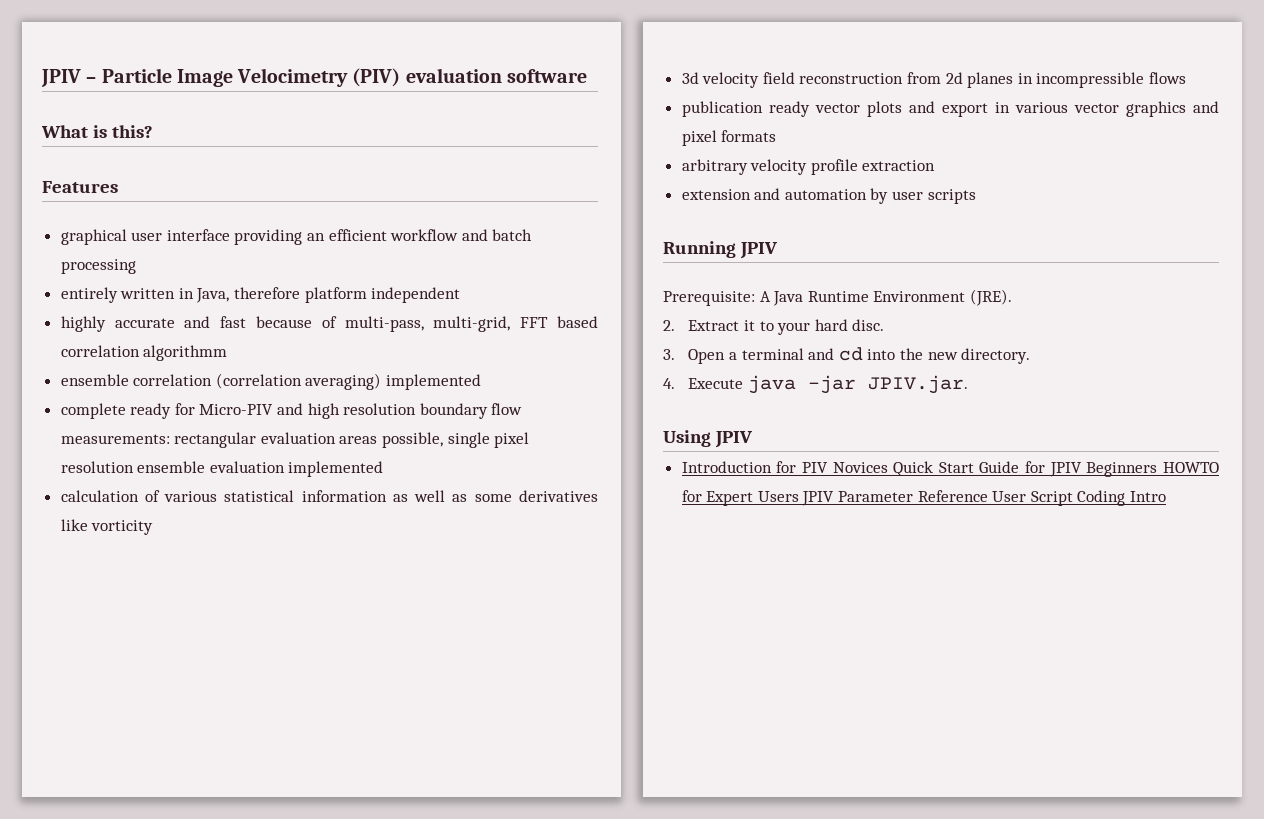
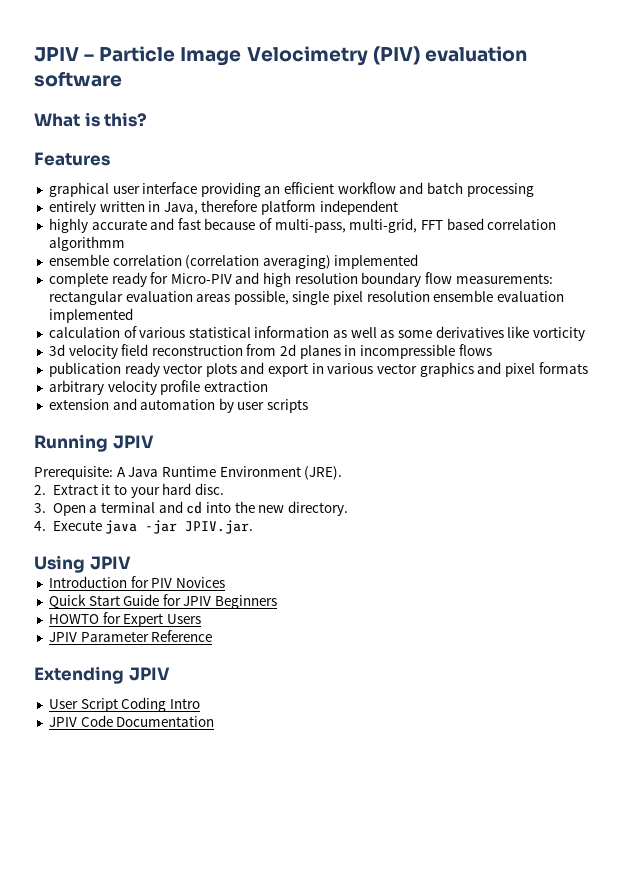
(888, 467) none -> (225, 582) //
(1158, 469) none -> (278, 602) //
(799, 496) none -> (201, 619) //
(988, 496) none -> [34,666,170,684] // Extending JPIV //
(1167, 496) none -> [48,715,215,727] // JPIV Code Documentation

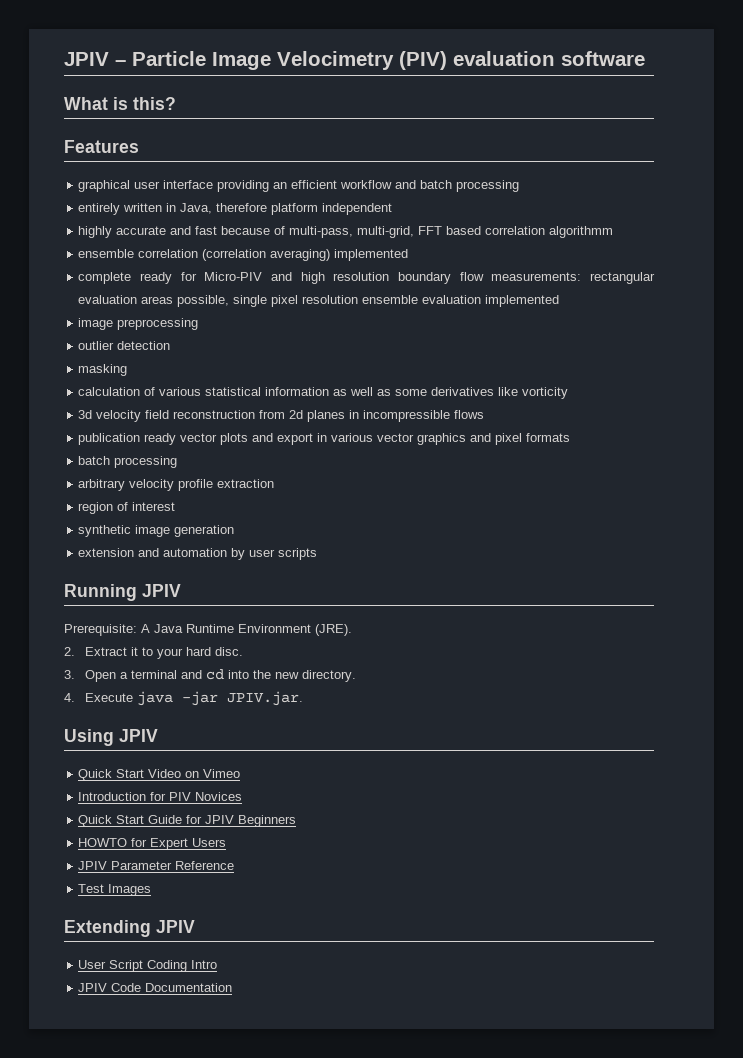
(133, 315) none -> [78,318,199,330] [78,341,171,350] [78,364,128,376] // image preprocessing // outlier detection // masking
(588, 368) none -> [78,456,178,468] // batch processing
(268, 386) none -> [78,502,176,514] [78,525,235,537] // region of interest // synthetic image generation
(131, 563) none -> [78,769,241,781] // Quick Start Video on Vimeo
(213, 636) none -> [78,884,152,896] // Test Images

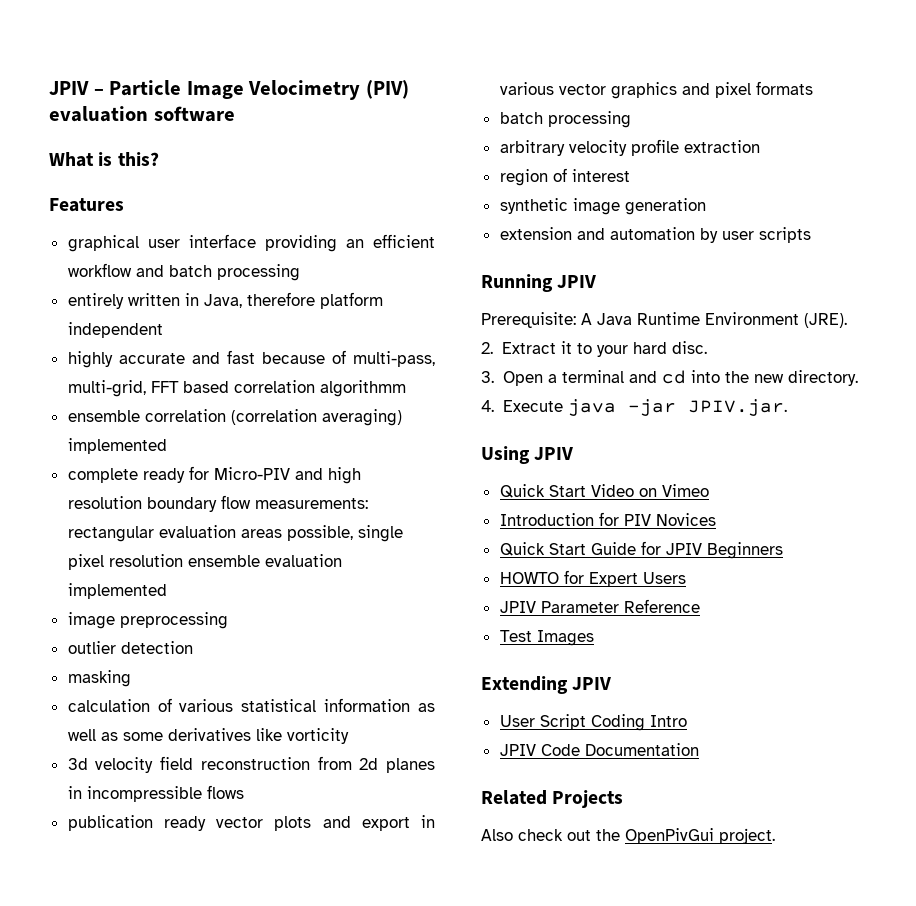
(233, 987) none -> [481,790,624,808] [481,828,775,844] // Related Projects // Also check out the OpenPivGui project.

